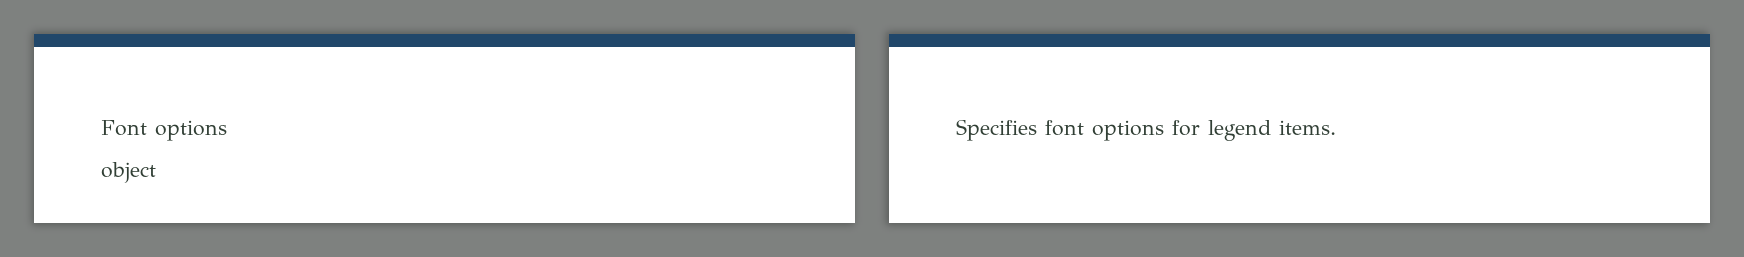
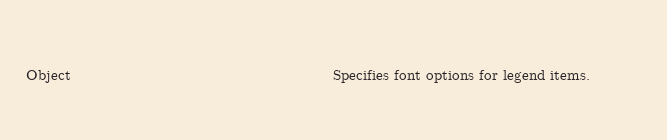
[101,120,227,141] [101,162,156,183] Font options // object -> [26,70,71,83] Object

